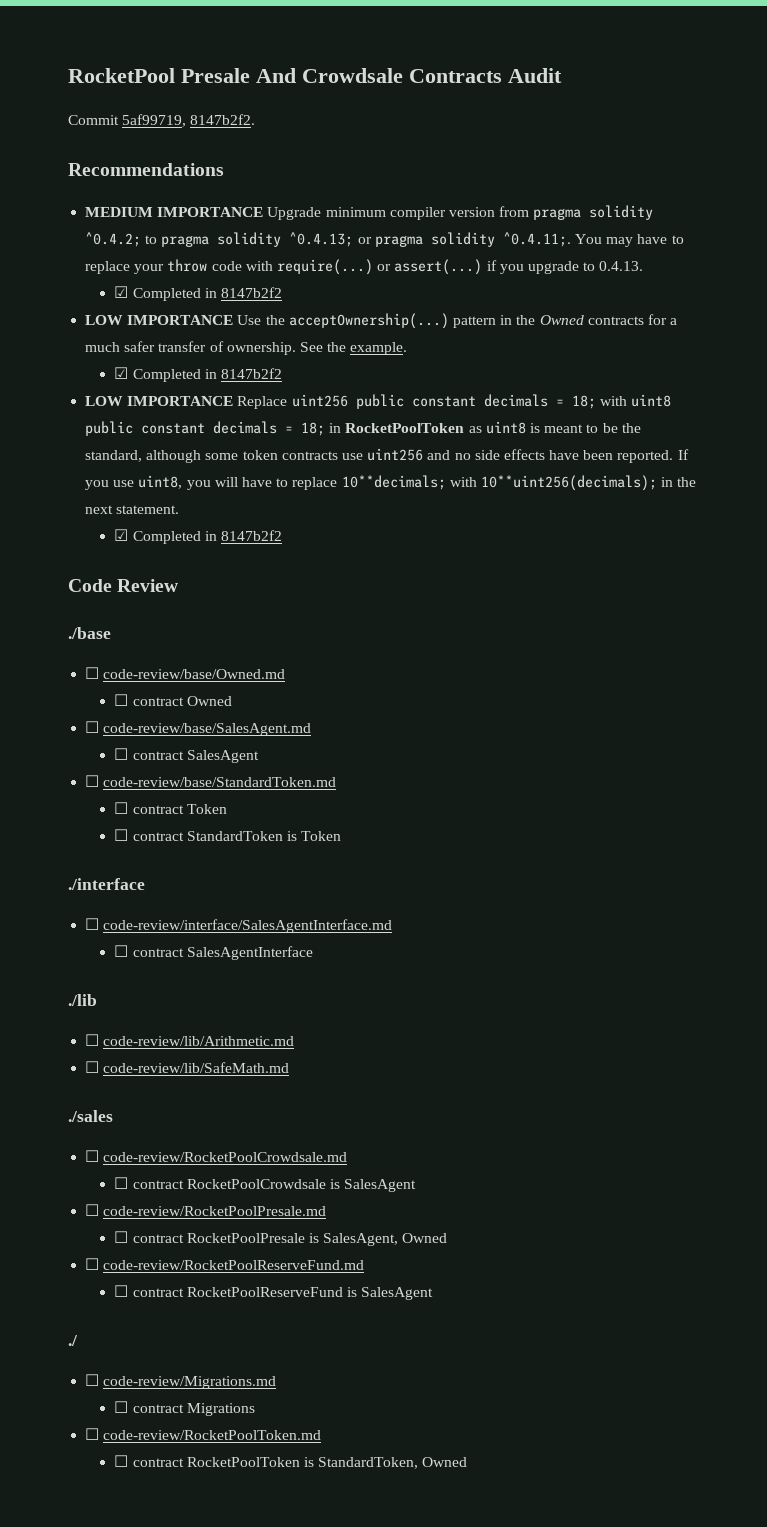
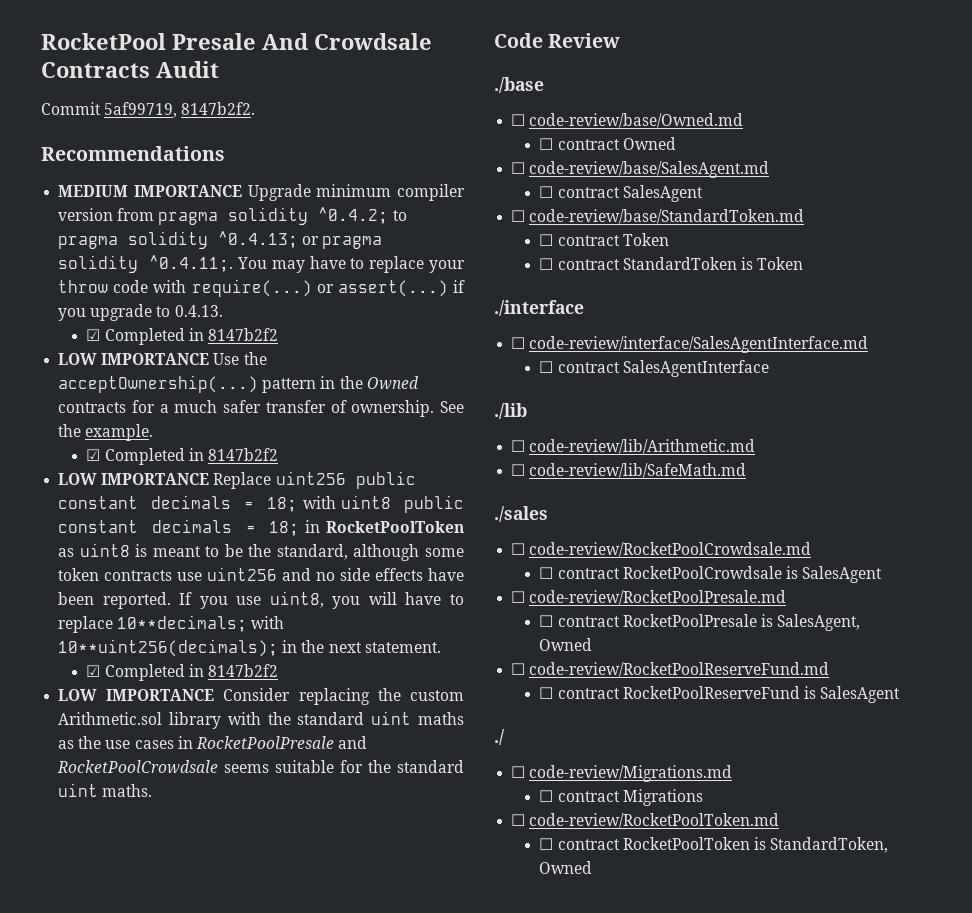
(282, 535) none -> [58,688,464,705] [58,711,464,729] [58,736,368,749] [57,760,465,774] [58,783,153,797] // LOW IMPORTANCE Consider replacing the custom Arithmetic.sol library with the standard uint maths as the use cases in RocketPoolPresale and RocketPoolCrowdsale seems suitable for the standard uint maths.

